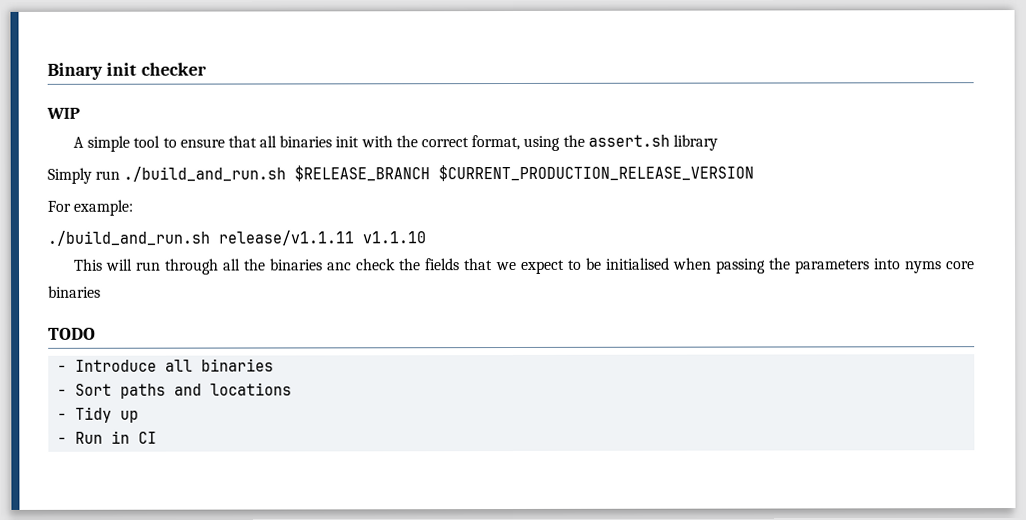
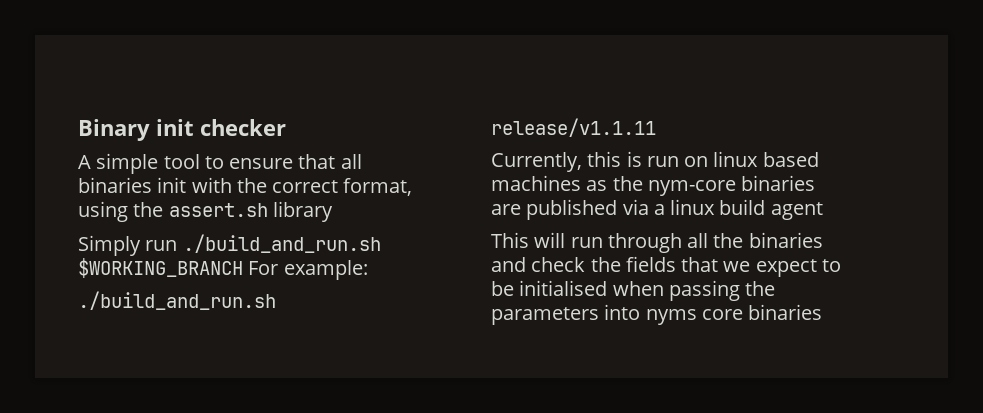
[46,107,80,119] // WIP -> (286, 127) none
[294,164,755,182] $RELEASE_BRANCH $CURRENT_PRODUCTION_RELEASE_VERSION // -> [78,258,243,278] $WORKING_BRANCH
[362,231,426,244] v1.1.10 -> [491,151,819,172] [491,175,816,196] [491,199,823,220] // Currently, this is run on linux based machines as the nym-core binaries are published via a linux build agent
[327,262,353,271] anc -> [491,257,526,272] and
[48,327,96,340] [57,358,275,372] [57,382,293,399] [57,406,140,423] [57,430,158,444] // TODO // - Introduce all binaries // - Sort paths and locations // - Tidy up // - Run in CI -> (823, 312) none

